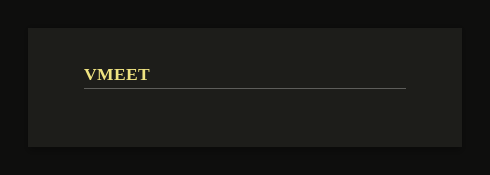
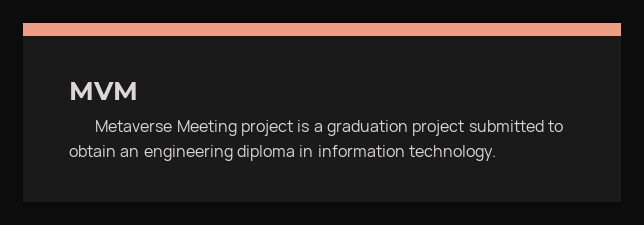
[84,69,150,80] VMEET -> [69,82,138,100] [95,120,563,136] [69,145,496,161] MVM // Metaverse Meeting project is a graduation project submitted to obtain an engineering diploma in information technology.

